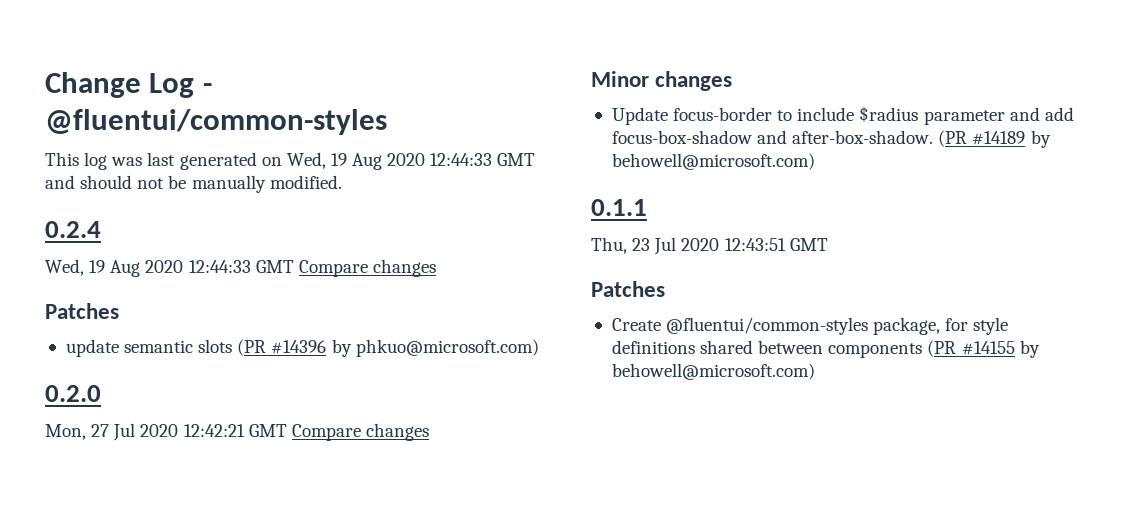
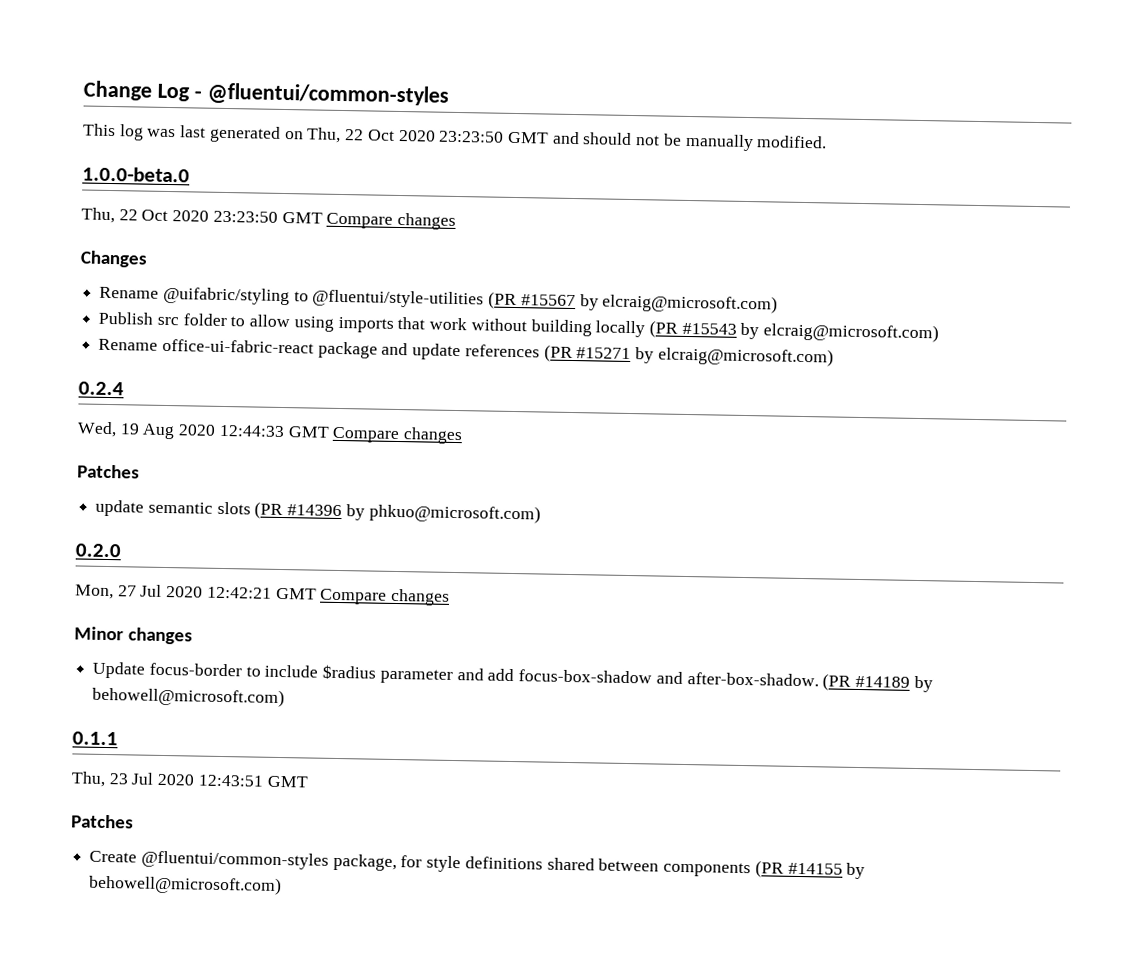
[286,152,493,170] Wed, 19 Aug 2020 12:44:33 -> [306,127,505,143] Thu, 22 Oct 2020 23:23:50
(342, 182) none -> [82,166,190,183] [81,207,457,230] [80,250,148,268] [99,286,779,314] [98,311,940,343] [98,338,834,367] // 1.0.0-beta.0 // Thu, 22 Oct 2020 23:23:50 GMT Compare changes // Changes // Rename @uifabric/styling to @fluentui/style-utilities (PR #15567 by elcraig@microsoft.com) // Publish src folder to allow using imports that work without building locally (PR #15543 by elcraig@microsoft.com) // Rename office-ui-fabric-react package and update references (PR #15271 by elcraig@microsoft.com)

